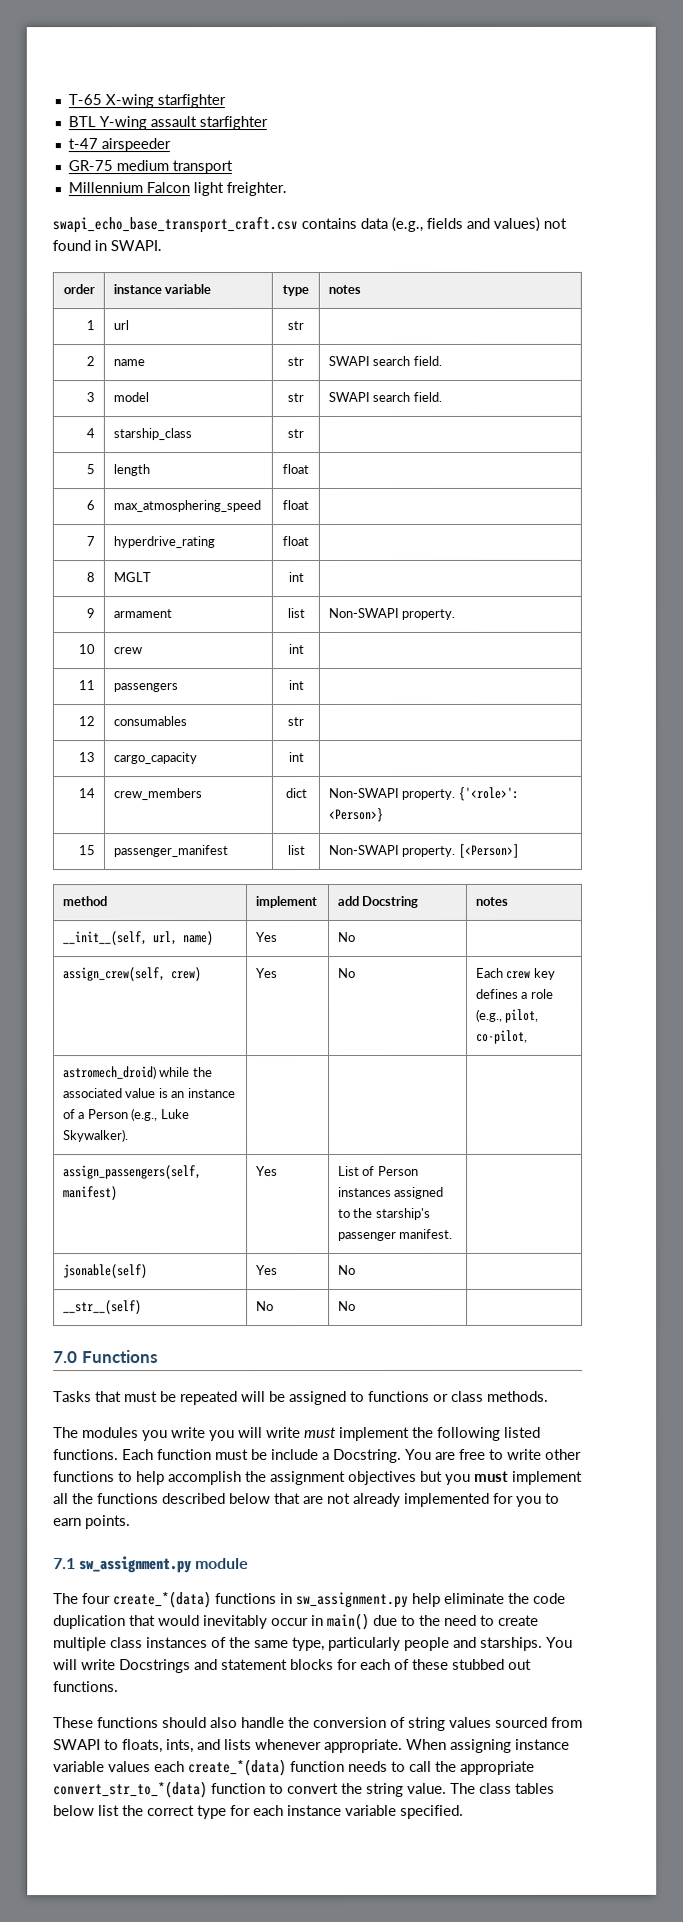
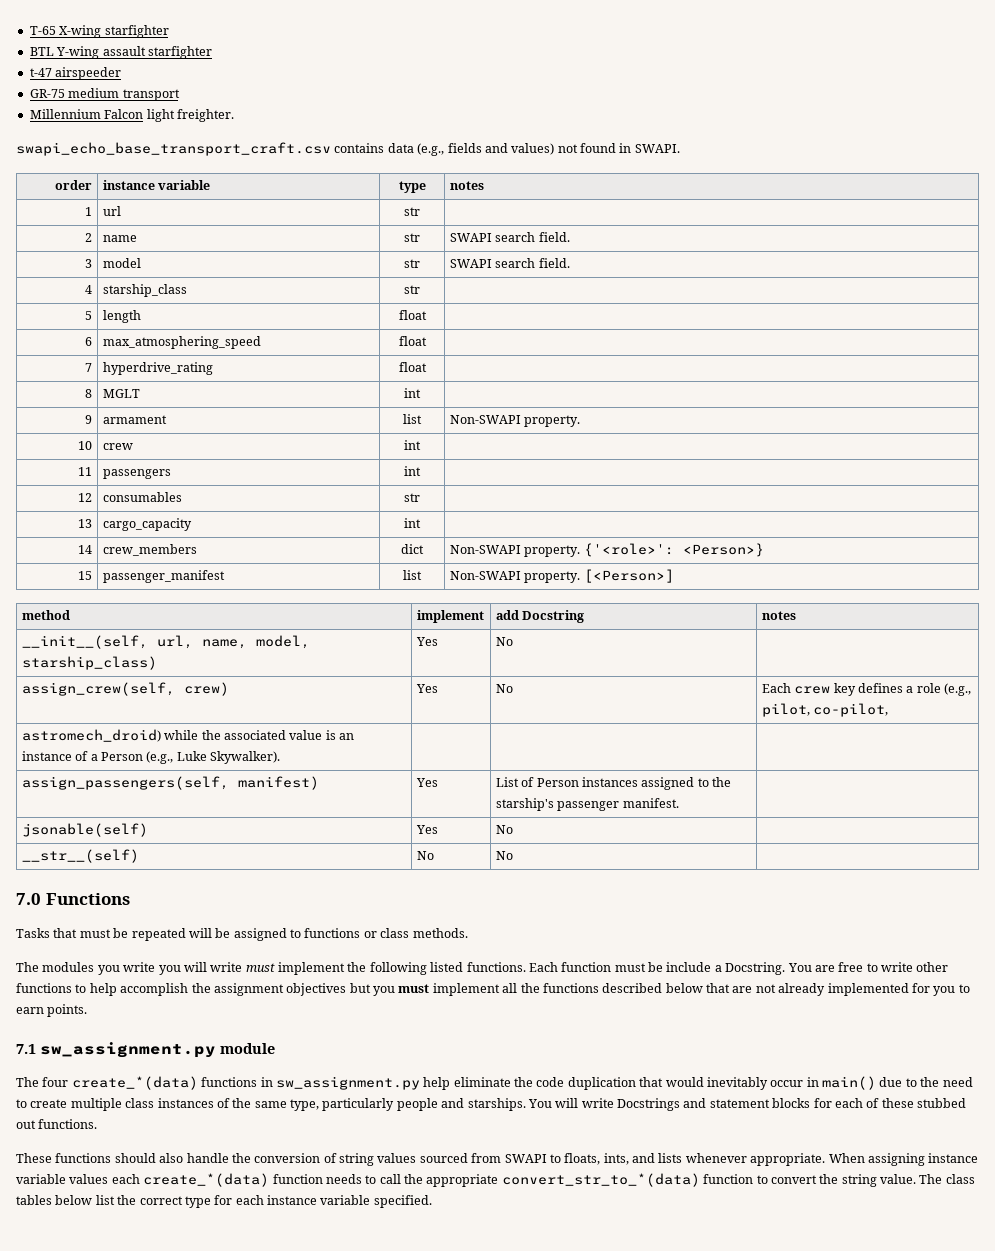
[181,931,213,946] name) -> [201,635,310,649] [21,656,157,670] name, model, starship_class)

